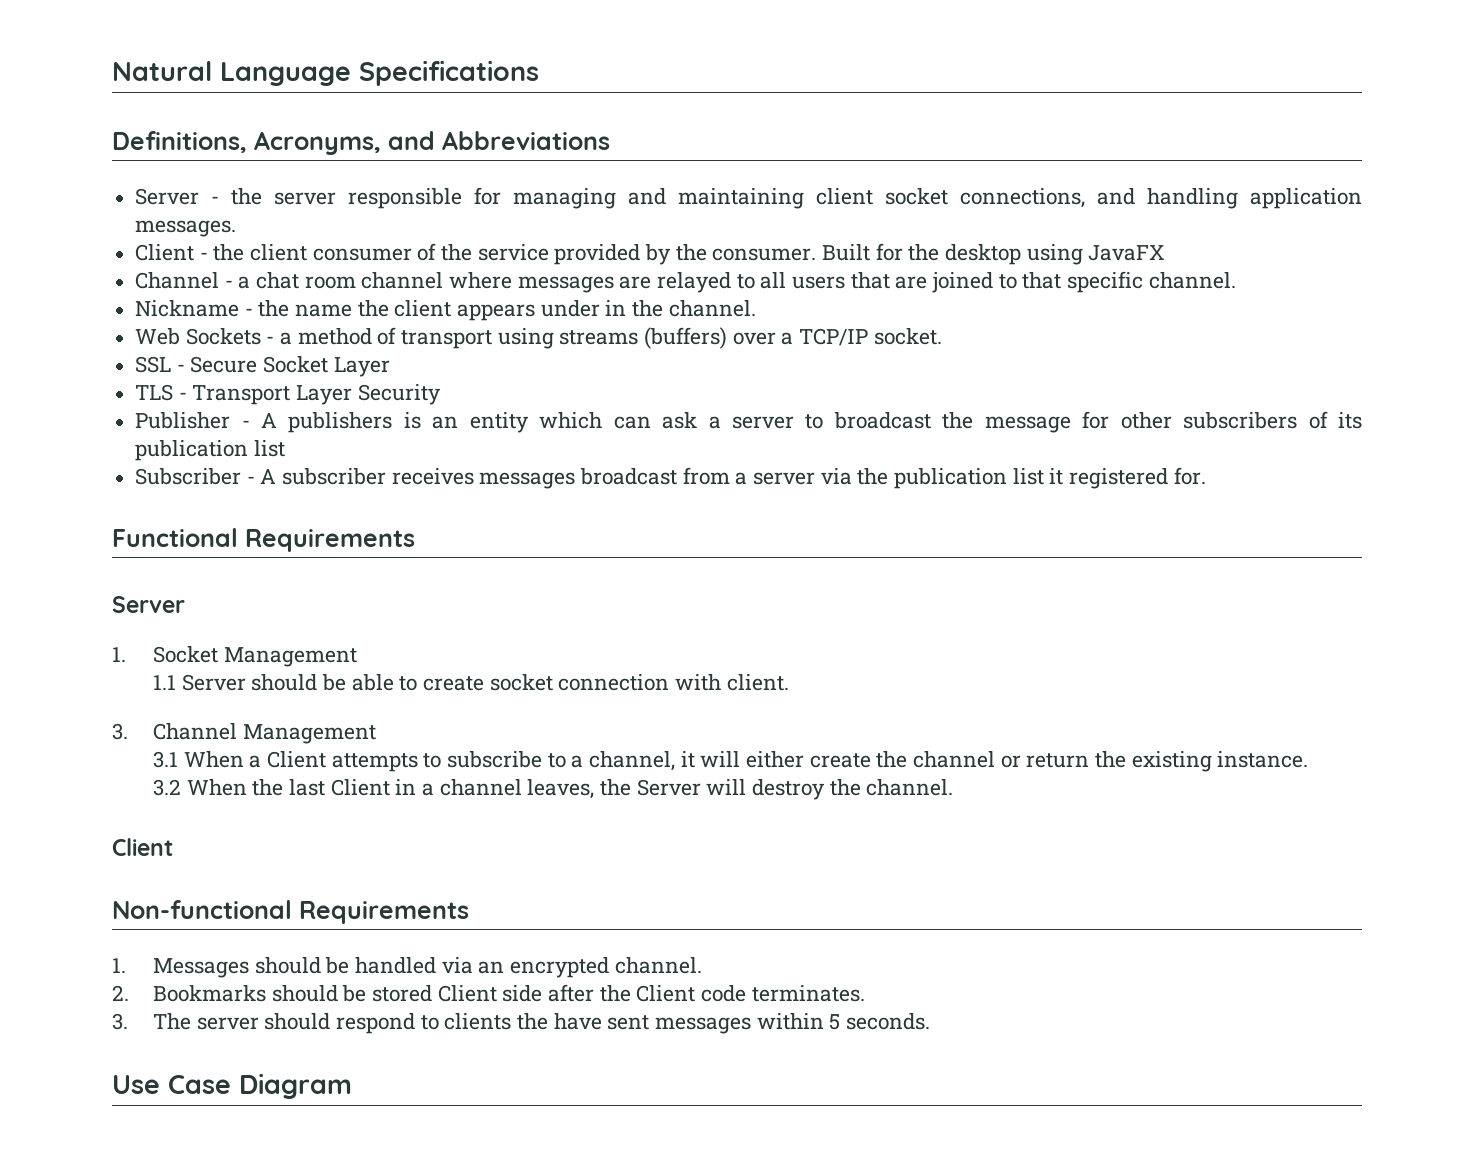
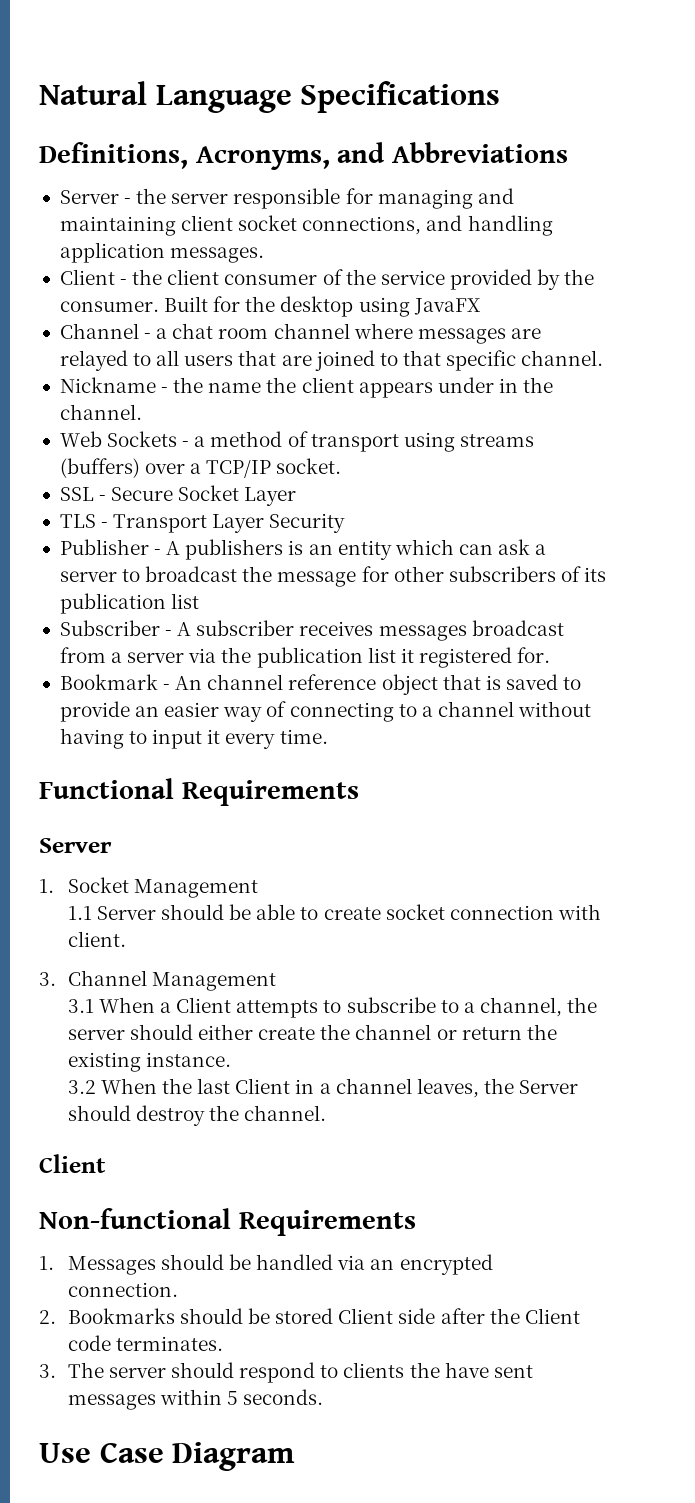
(1206, 476) none -> [59,674,582,695] [59,701,592,722] [59,728,328,749] // Bookmark - An channel reference object that is saved to provide an easier way of connecting to a channel without having to input it every time.
[680,751,741,768] it will -> [567,997,598,1013] [67,1024,193,1040] the server should
[706,779,747,795] will -> [67,1105,131,1121] should
[614,957,702,974] channel. -> [67,1282,178,1297] connection.

